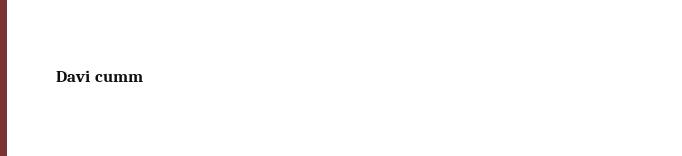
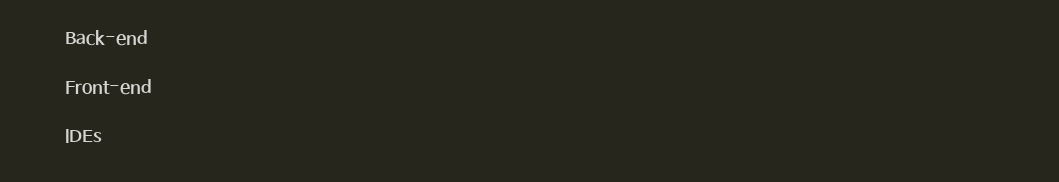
[56,70,143,82] Davi cumm -> [65,30,148,46] [65,79,152,95] [65,129,102,143] Back-end // Front-end // IDEs

